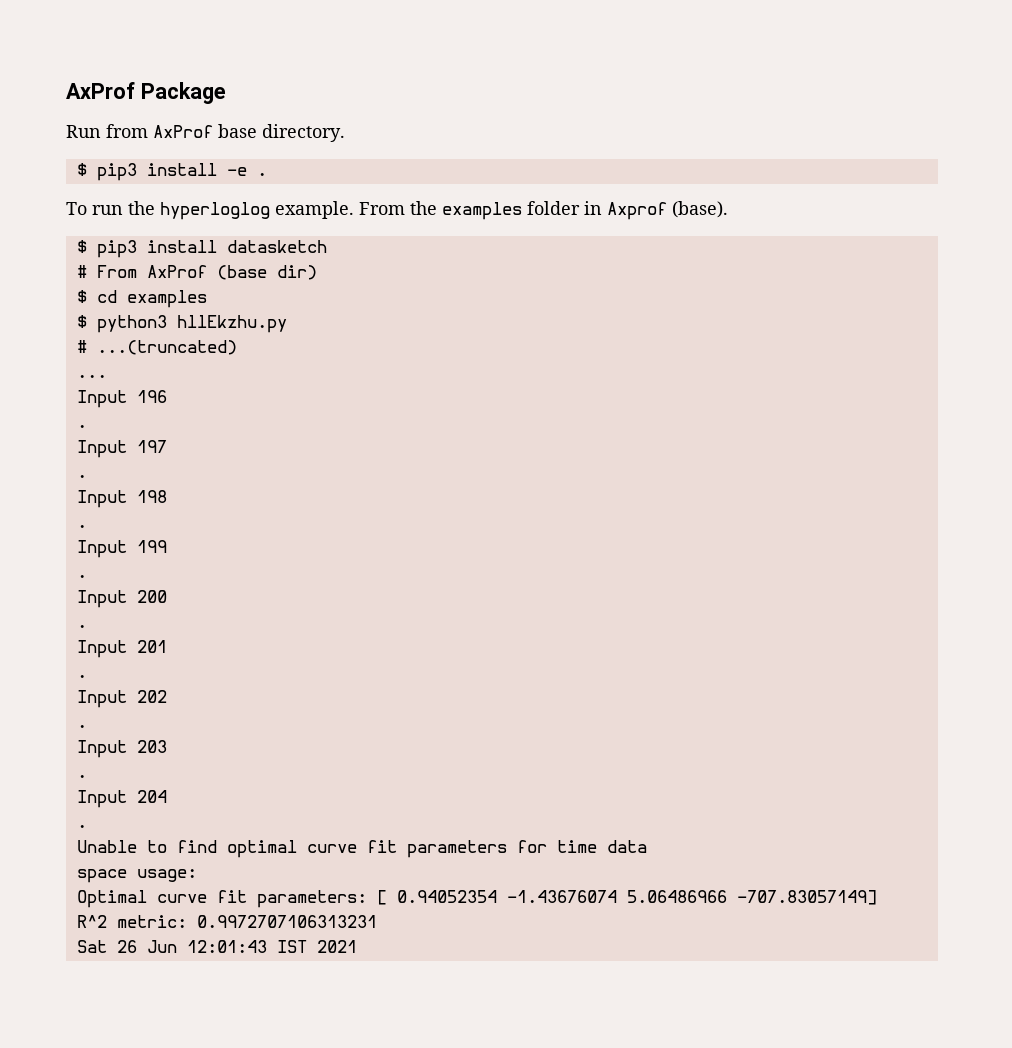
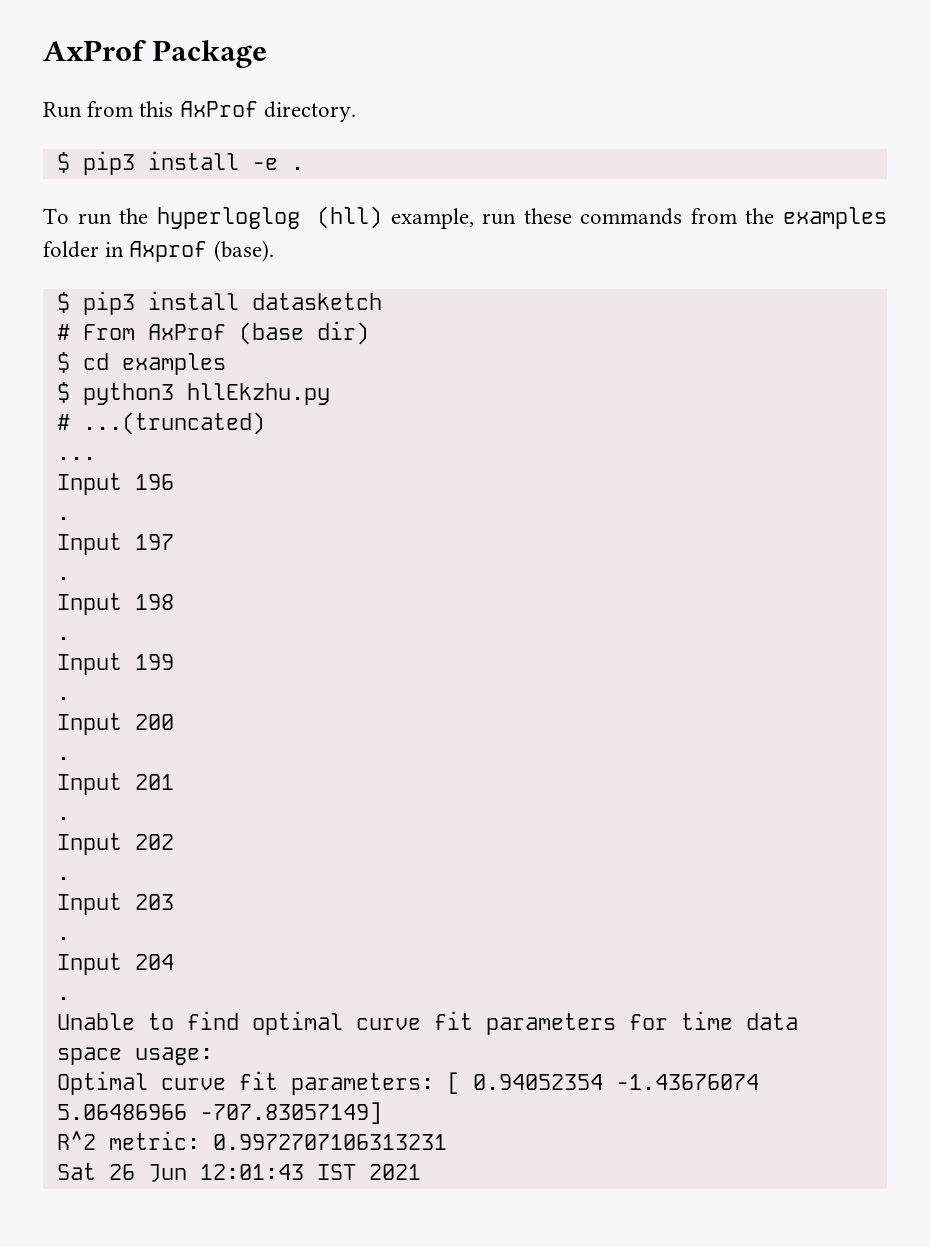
[153,124,257,138] AxProf base -> [139,101,258,117] this AxProf
[275,201,405,219] example. From -> [317,206,737,229] (hll) example, run these commands from

